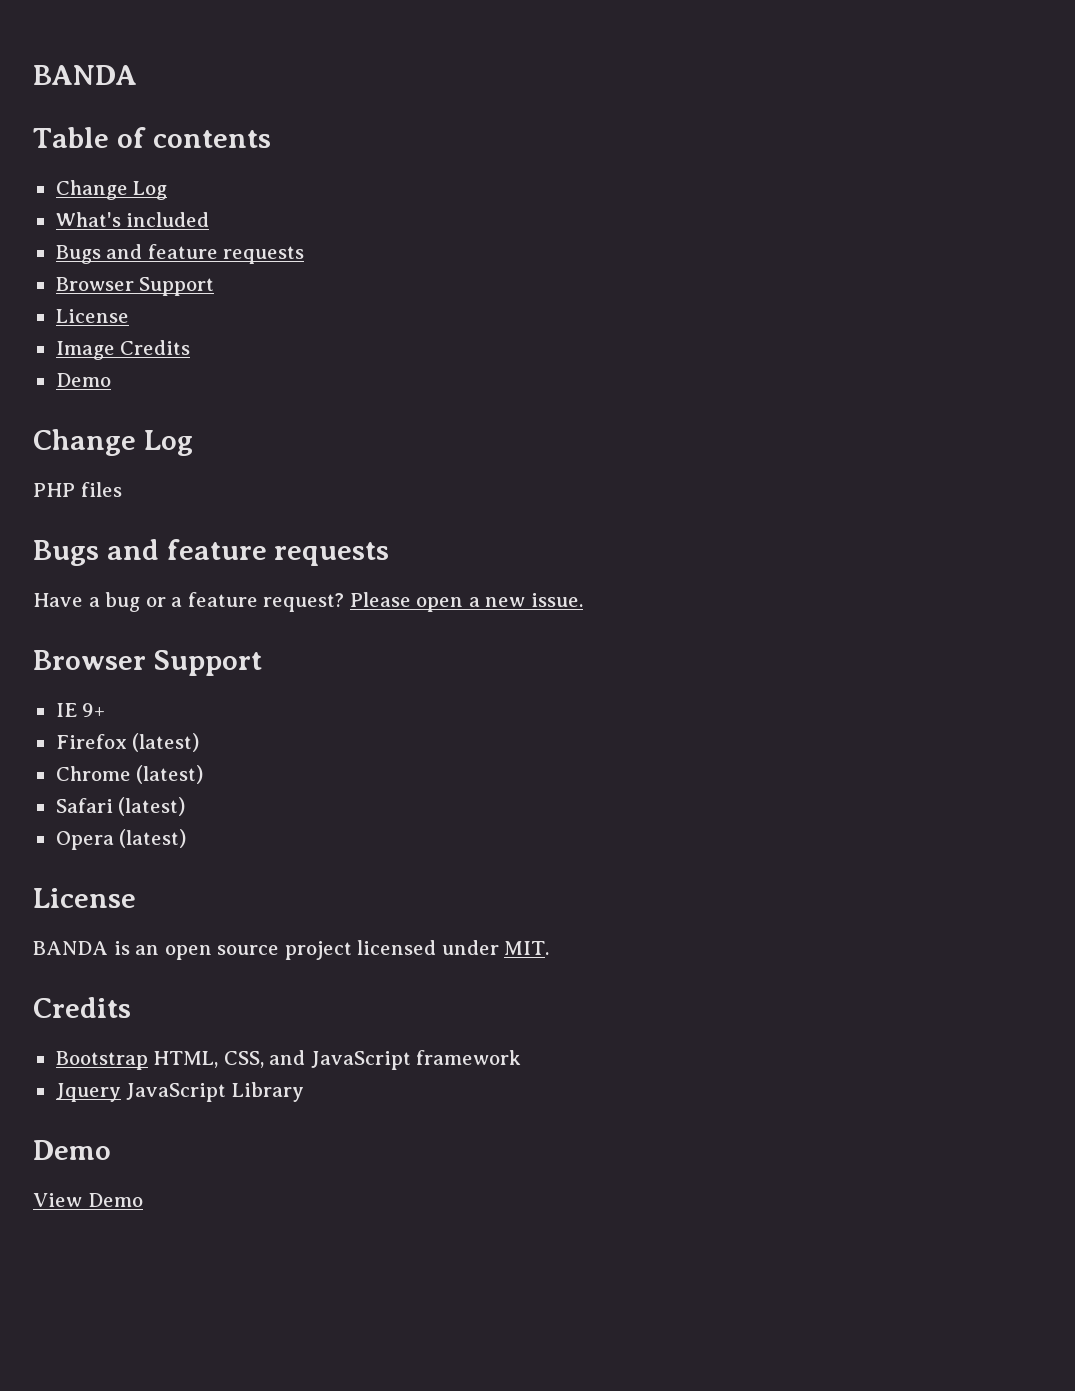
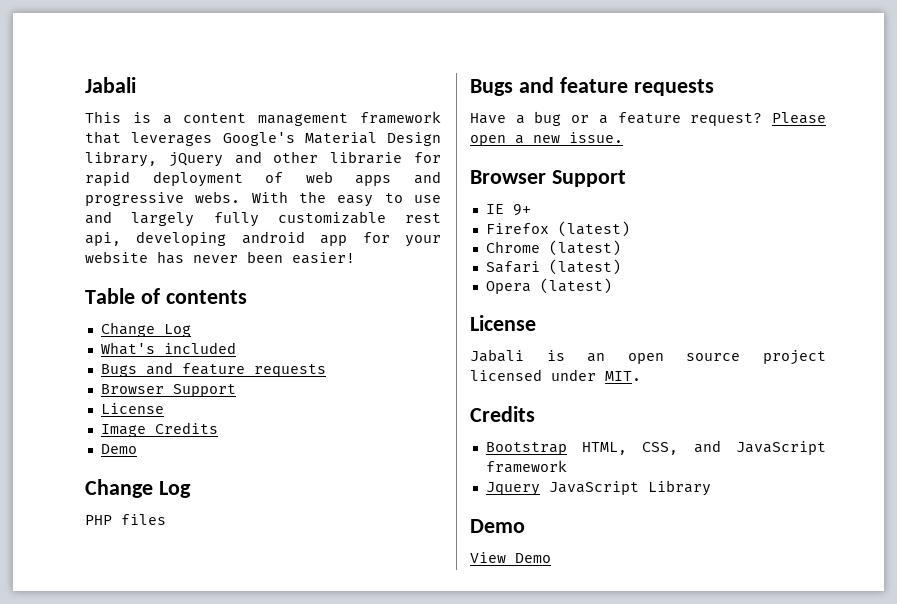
[33,65,137,85] BANDA -> [85,77,136,93] [85,111,441,126] [85,131,441,146] [85,151,442,167] [85,171,441,187] [85,191,441,207] [85,211,441,227] [85,231,441,247] [85,251,355,264] Jabali // This is a content management framework that leverages Google's Material Design library, jQuery and other librarie for rapid deployment of web apps and progressive webs. With the easy to use and largely fully customizable rest api, developing android app for your website has never been easier!
[33,941,108,955] BANDA -> [470,349,524,362] Jabali

